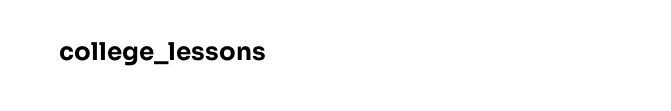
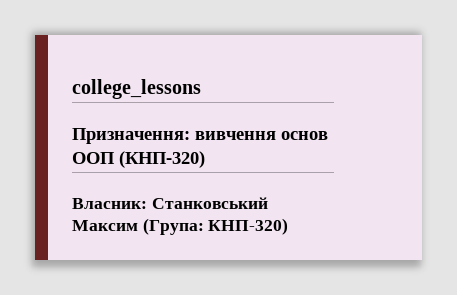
(266, 54) none -> [72,128,328,144] [72,151,205,168] [72,197,268,209] [72,218,289,235] // Призначення: вивчення основ ООП (КНП-320) // Власник: Станковський Максим (Група: КНП-320)

